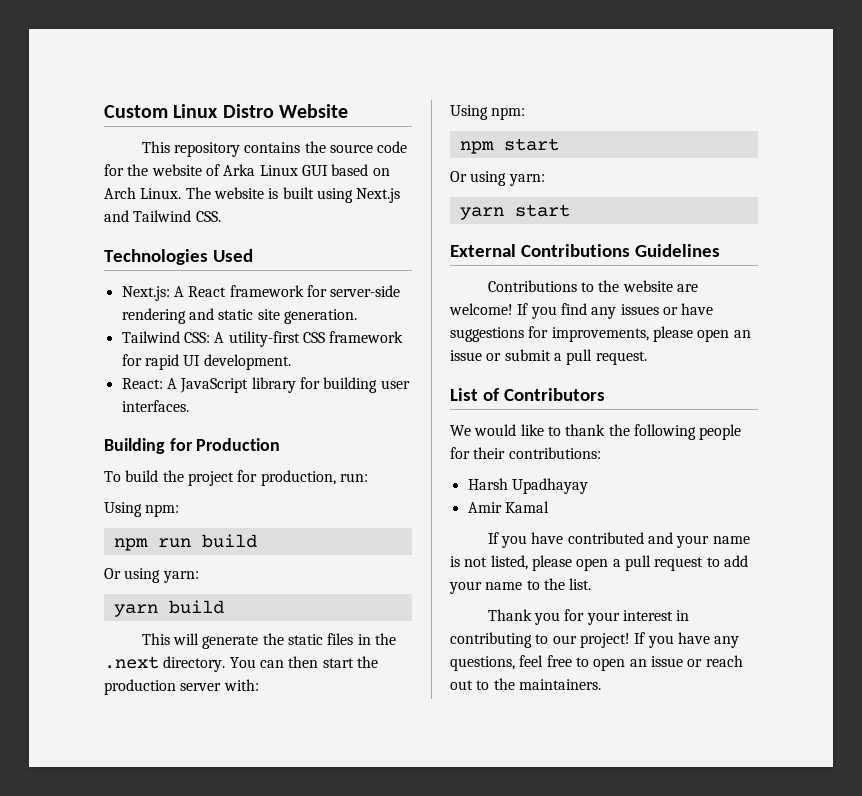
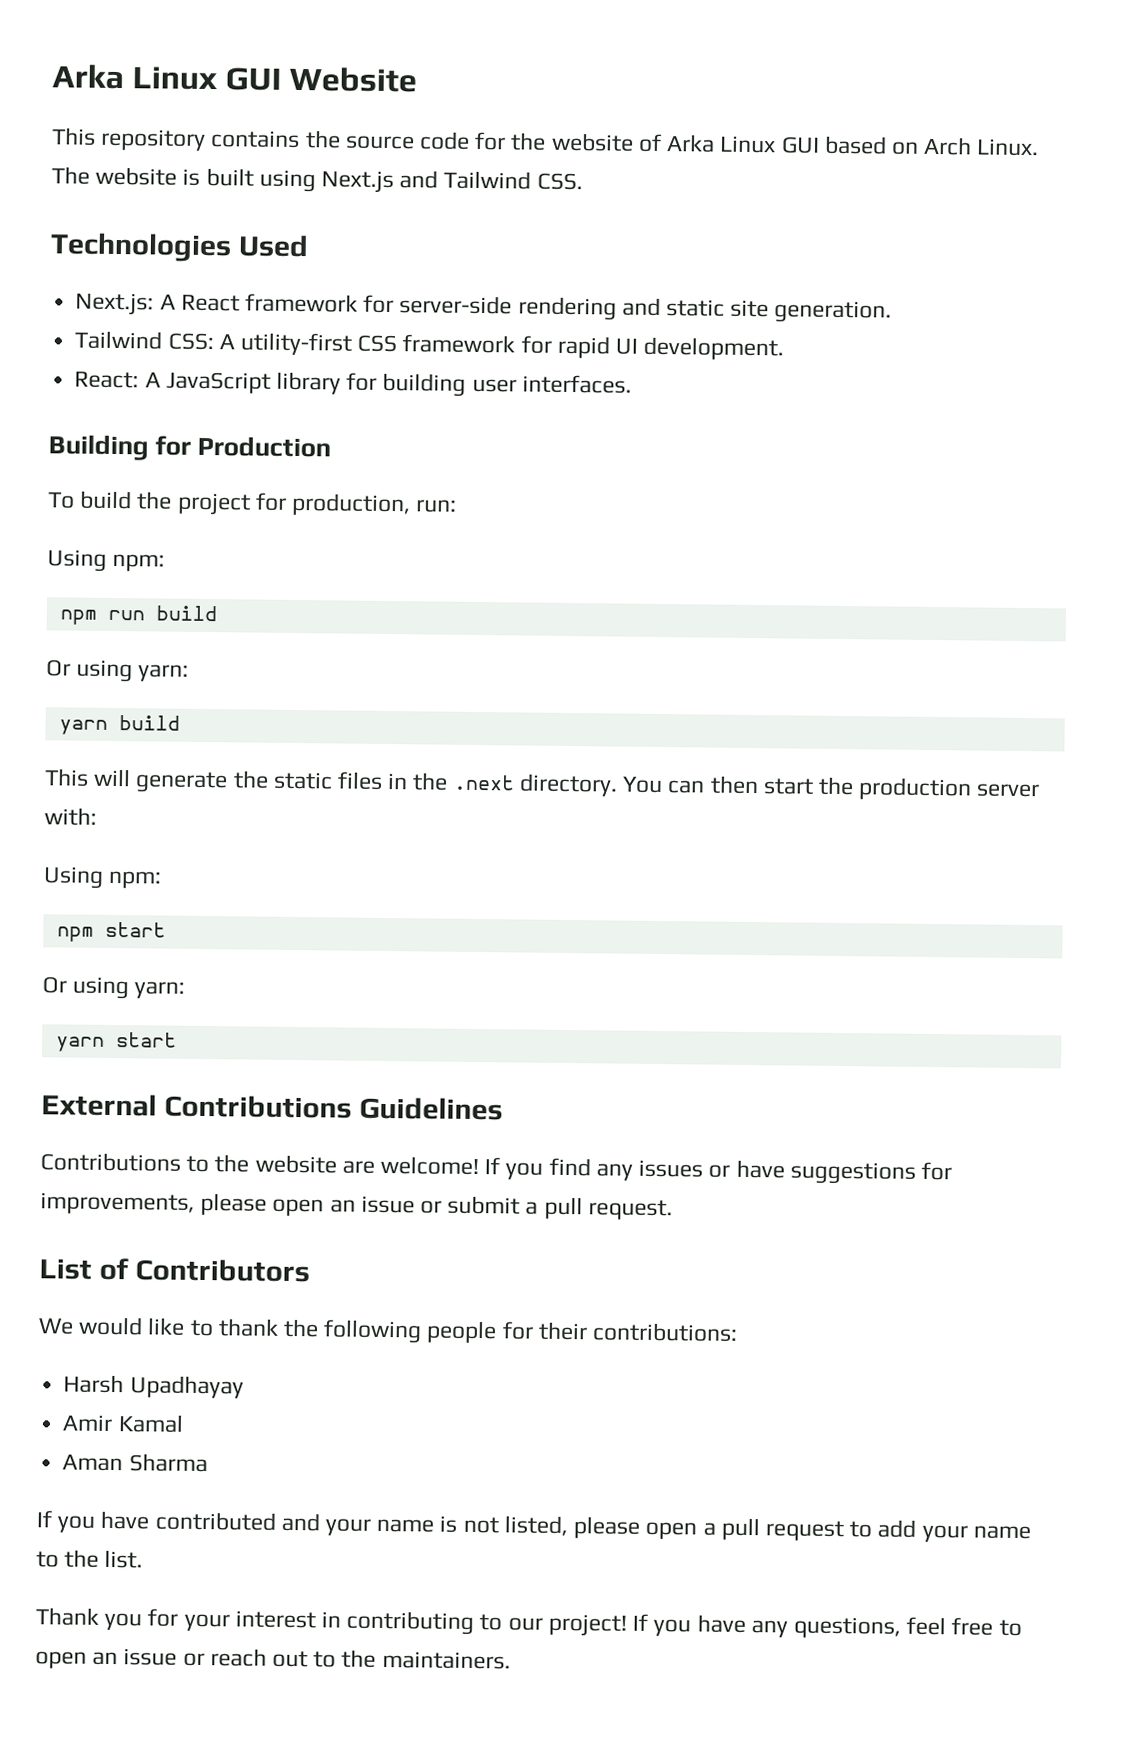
[104,104,274,118] Custom Linux Distro -> [52,64,282,91] Arka Linux GUI
(549, 507) none -> [62,1453,208,1473] // Aman Sharma

